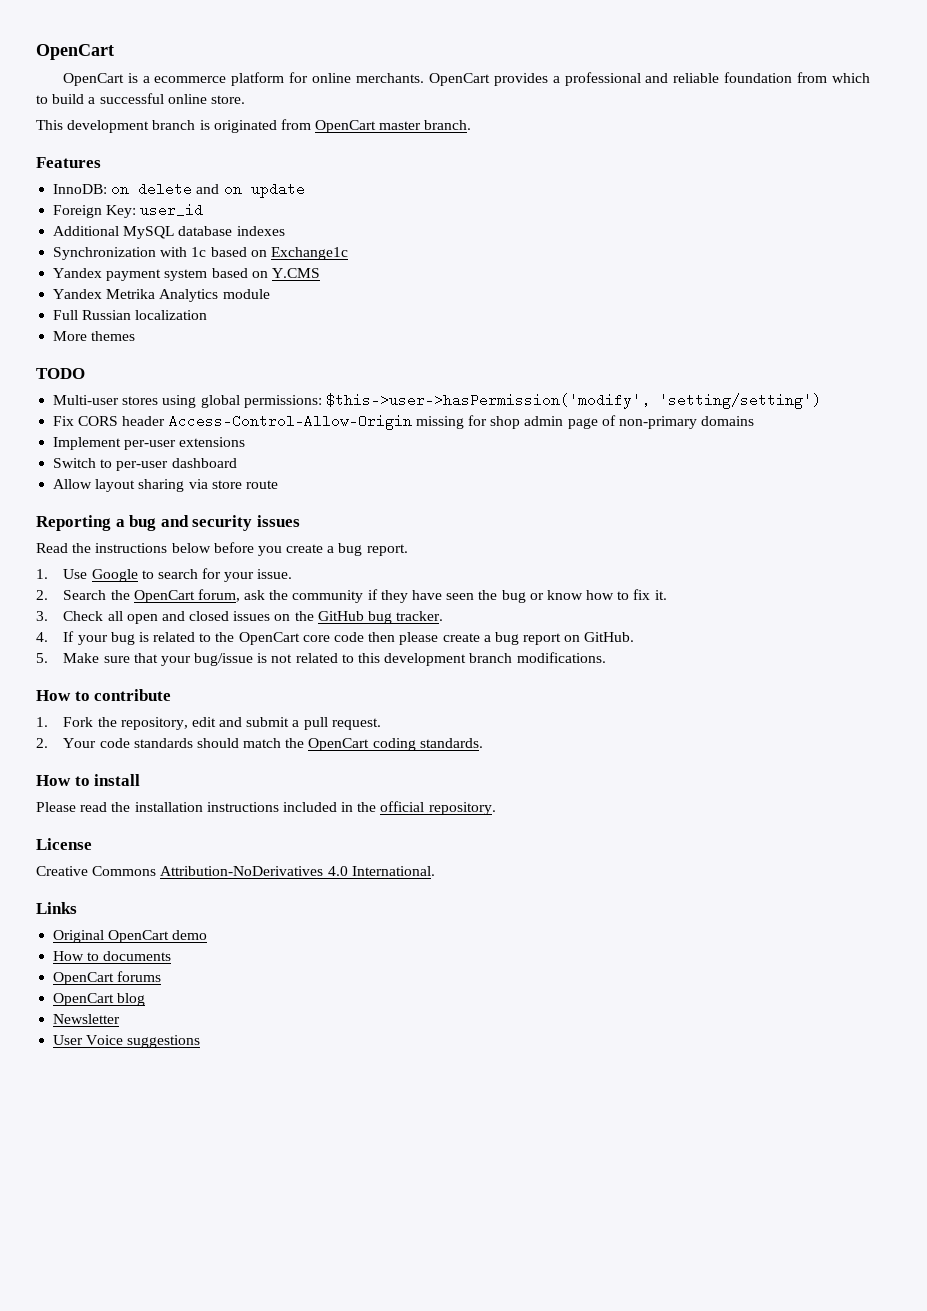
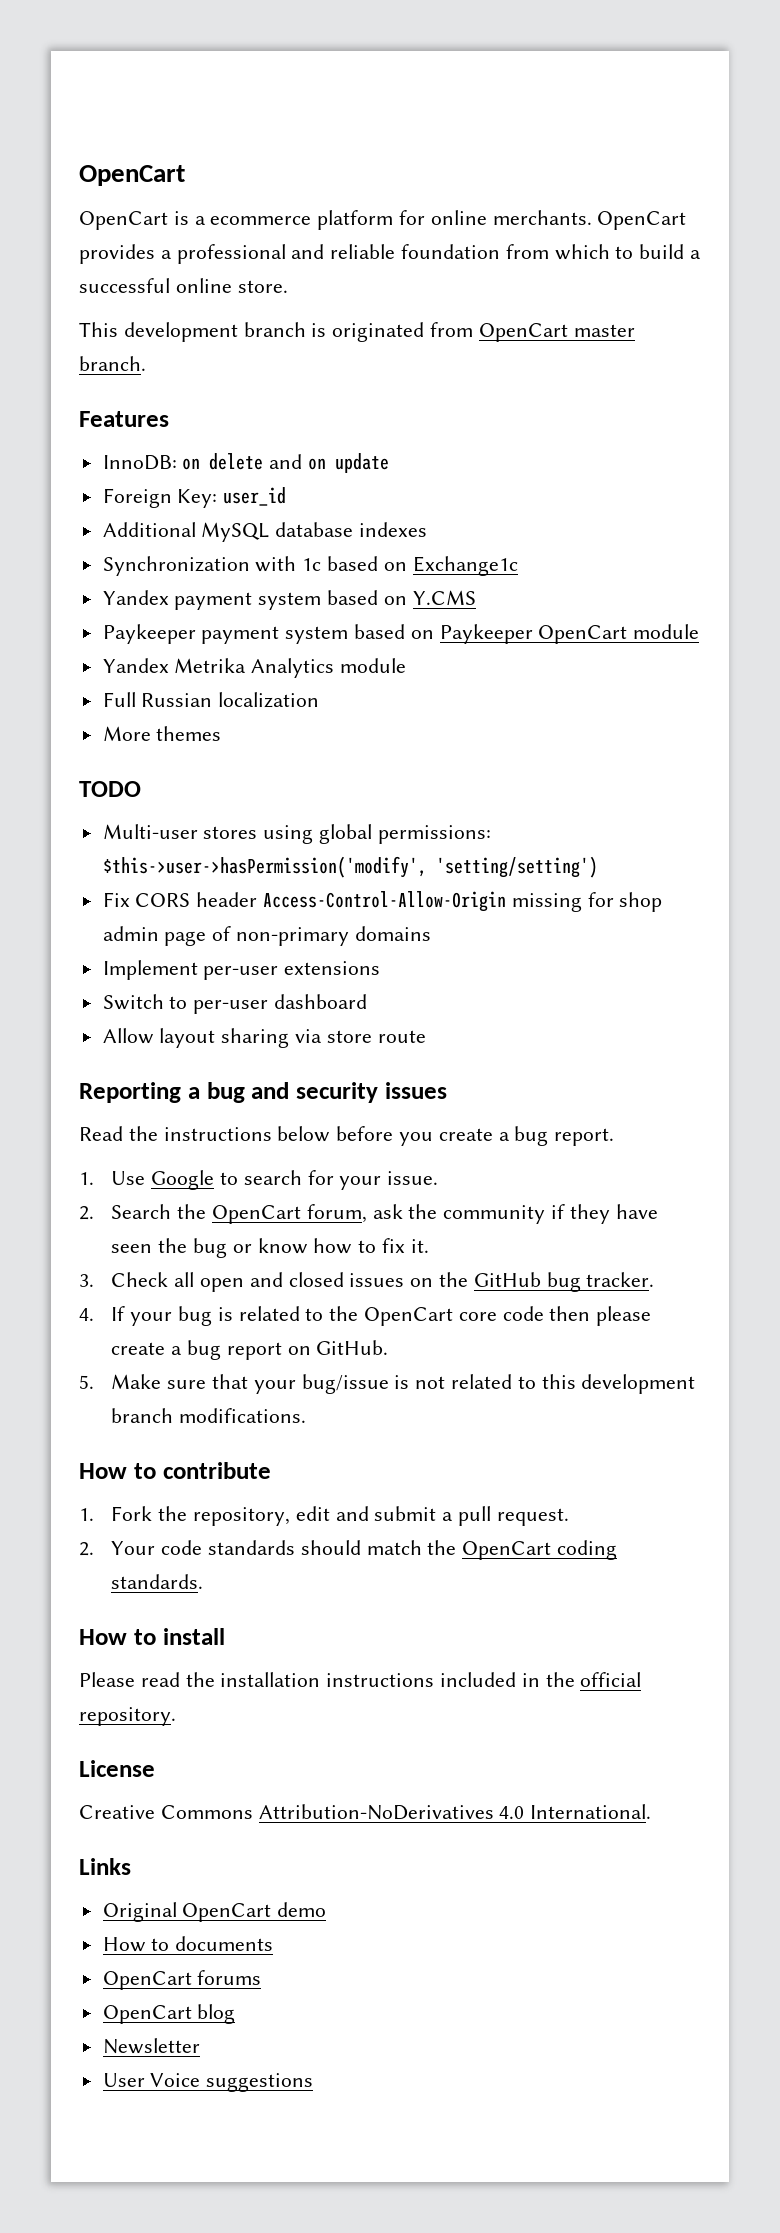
(320, 273) none -> [102,624,700,644] // Paykeeper payment system based on Paykeeper OpenCart module

